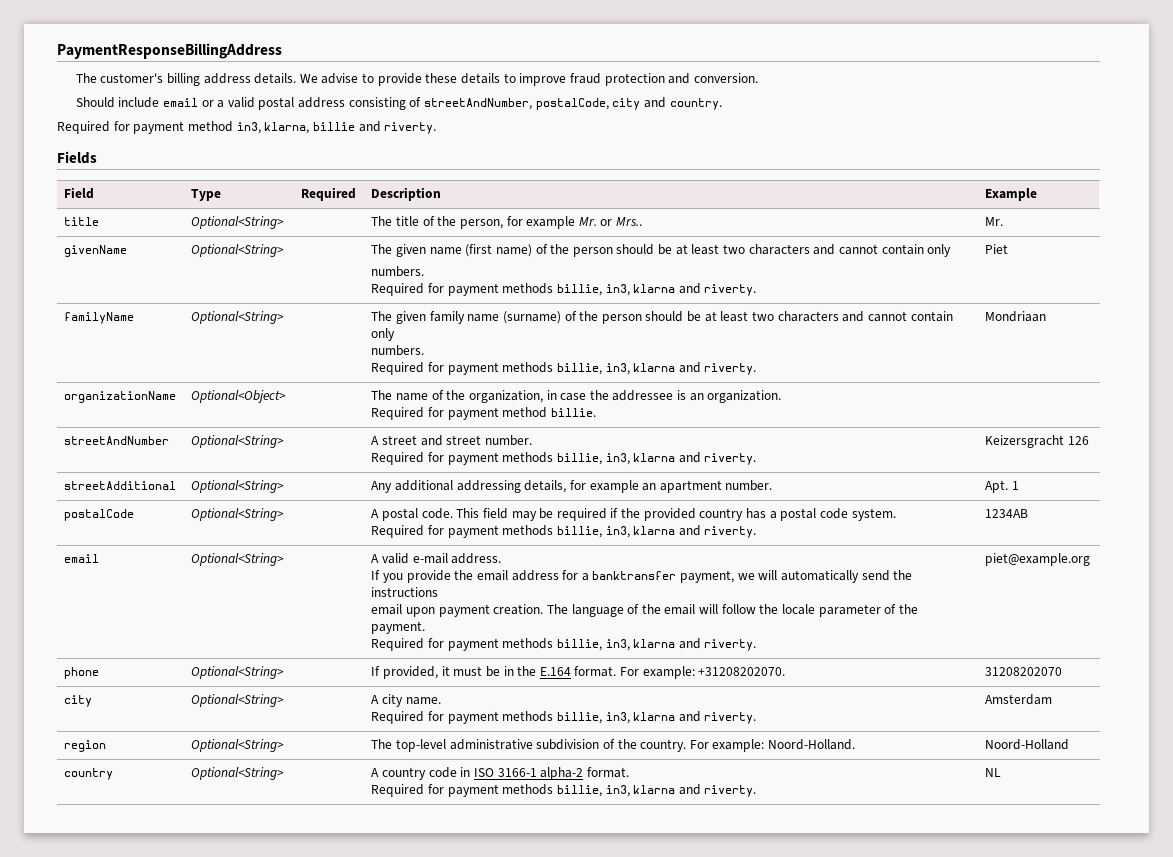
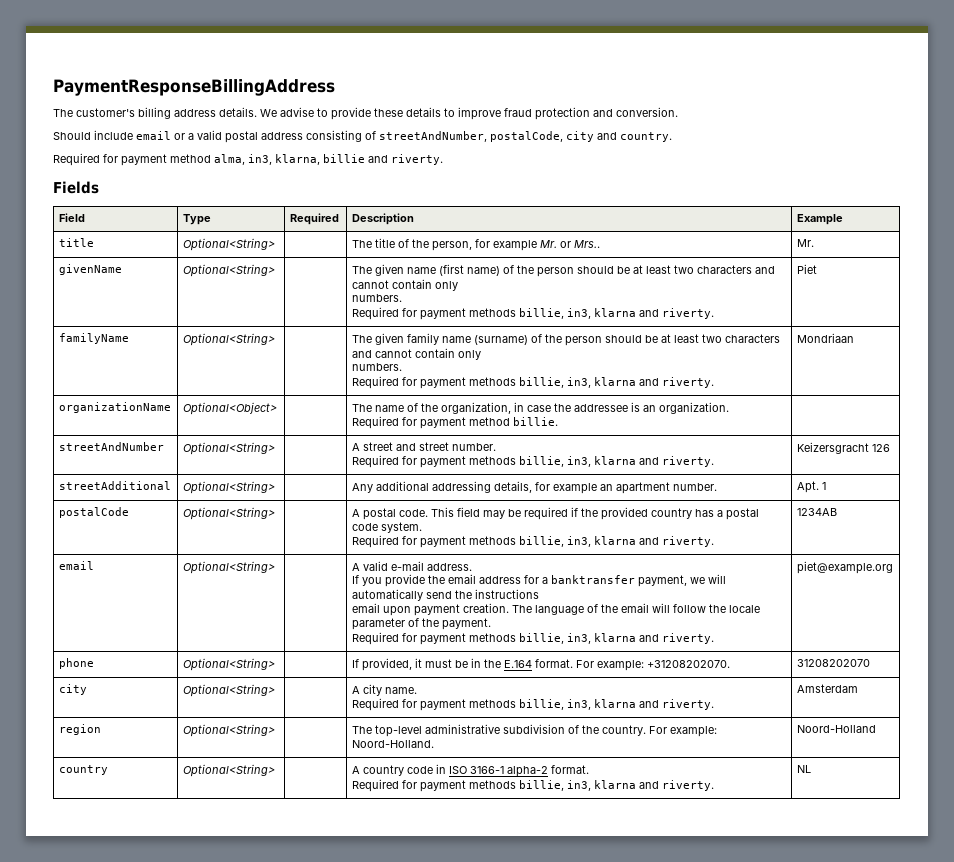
(233, 126) none -> [214,154,245,165] alma,

